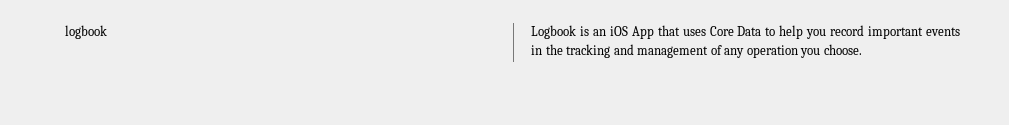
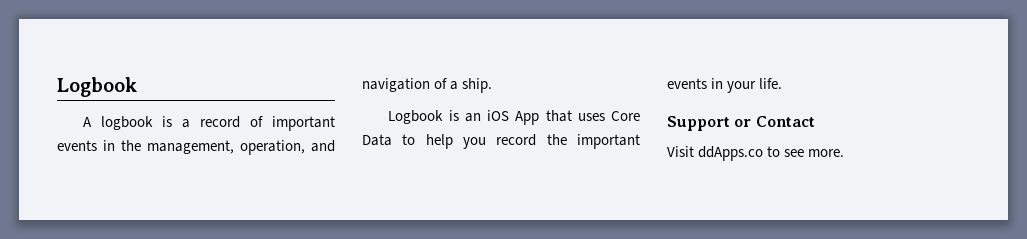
(65, 32) none -> [57,77,137,97] [83,117,93,127] Logbook // A
(107, 32) none -> [162,116,335,131] [57,140,335,155] [362,78,493,93] is a record of important events in the management, operation, and navigation of a ship.
[868,26,960,39] [531,44,862,58] important events in the tracking and management of any operation you choose. -> [546,134,640,149] [667,78,783,93] [667,116,815,131] [667,146,845,161] the important events in your life. // Support or Contact // Visit ddApps.co to see more.

